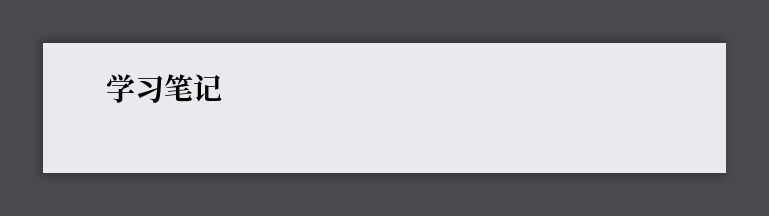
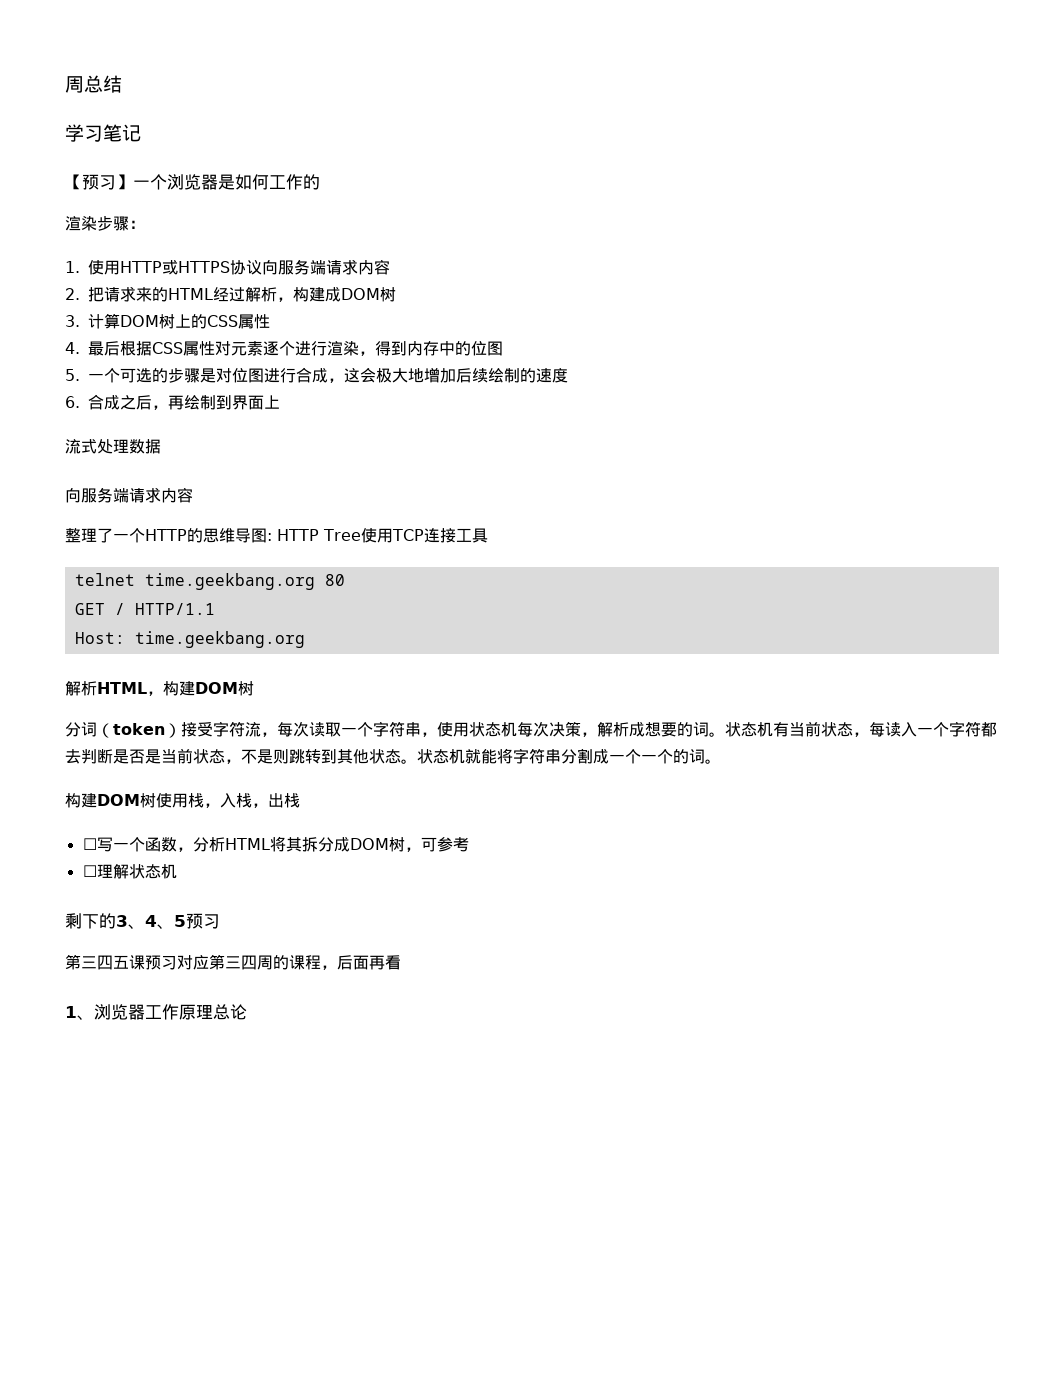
(106, 88) none -> [65,75,122,93] 周总结 //
(222, 88) none -> [65,174,320,190] [65,216,145,231] [65,259,391,275] [65,286,397,302] [65,313,271,329] [65,341,504,356] [65,367,569,383] [65,394,281,410] [65,439,161,454] [65,487,193,503] [65,528,488,543] [74,573,345,590] [74,603,215,615] [74,631,305,648] [65,681,254,696] [65,721,997,738] [65,748,721,764] [65,793,300,808] [82,836,469,852] [82,864,177,879] [65,913,220,929] [65,954,401,970] [65,1004,247,1020] // 【预习】一个浏览器是如何工作的 // 渲染步骤： // 1.使用HTTP或HTTPS协议向服务端请求内容 // 2.把请求来的HTML经过解析，构建成DOM树 // 3.计算DOM树上的CSS属性 // 4.最后根据CSS属性对元素逐个进行渲染，得到内存中的位图 // 5.一个可选的步骤是对位图进行合成，这会极大地增加后续绘制的速度 // 6.合成之后，再绘制到界面上 // 流式处理数据 // 向服务端请求内容 // 整理了一个HTTP的思维导图: HTTP Tree使用TCP连接工具 // telnet time.geekbang.org 80 // GET / HTTP/1.1 // Host: time.geekbang.org // 解析HTML，构建DOM树 // 分词（token）接受字符流，每次读取一个字符串，使用状态机每次决策，解析成想要的词。状态机有当前状态，每读入一个字符都去判断是否是当前状态，不是则跳转到其他状态。状态机就能将字符串分割成一个一个的词。 // 构建DOM树使用栈，入栈，出栈 // ☐写一个函数，分析HTML将其拆分成DOM树，可参考 // ☐理解状态机 // 剩下的3、4、5预习 // 第三四五课预习对应第三四周的课程，后面再看 // 1、浏览器工作原理总论

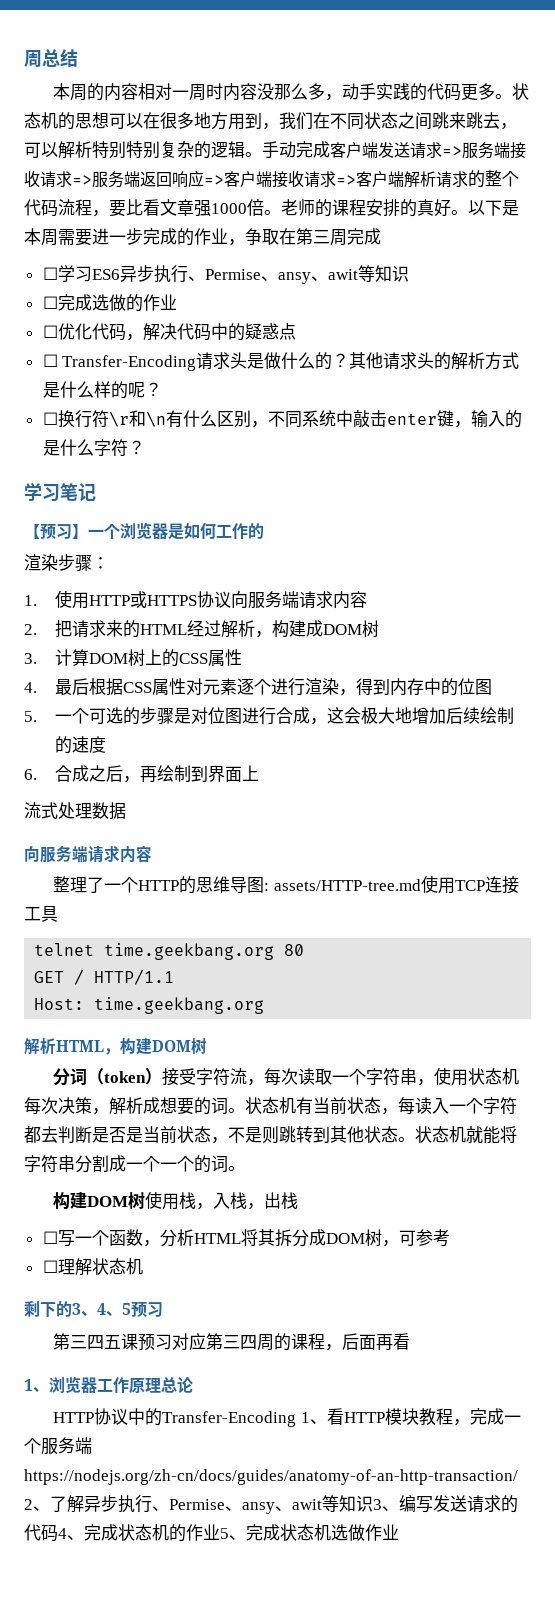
(122, 84) none -> [53,83,530,101] [24,112,517,130] [24,141,526,159] [24,170,519,188] [24,199,519,217] [24,228,381,246] [42,265,409,284] [42,294,177,312] [42,323,296,341] [42,352,520,371] [42,381,162,399] [42,410,522,428] [42,439,145,457] // 本周的内容相对一周时内容没那么多，动手实践的代码更多。状态机的思想可以在很多地方用到，我们在不同状态之间跳来跳去，可以解析特别特别复杂的逻辑。手动完成客户端发送请求=>服务端接收请求=>服务端返回响应=>客户端接收请求=>客户端解析请求的整个代码流程，要比看文章强1000倍。老师的课程安排的真好。以下是本周需要进一步完成的作业，争取在第三周完成 // ☐学习ES6异步执行、Permise、ansy、awit等知识 // ☐完成选做的作业 // ☐优化代码，解决代码中的疑惑点 // ☐ Transfer-Encoding请求头是做什么的？其他请求头的解析方式是什么样的呢？ // ☐换行符\r和\n有什么区别，不同系统中敲击enter键，输入的是什么字符？
[277,529,361,541] HTTP Tree -> [273,879,421,891] assets/HTTP-tree.md
(247, 1012) none -> [53,1408,521,1427] [24,1437,92,1455] [24,1469,518,1485] [24,1495,518,1514] [24,1524,399,1542] // HTTP协议中的Transfer-Encoding 1、看HTTP模块教程，完成一个服务端https://nodejs.org/zh-cn/docs/guides/anatomy-of-an-http-transaction/ 2、了解异步执行、Permise、ansy、awit等知识3、编写发送请求的代码4、完成状态机的作业5、完成状态机选做作业

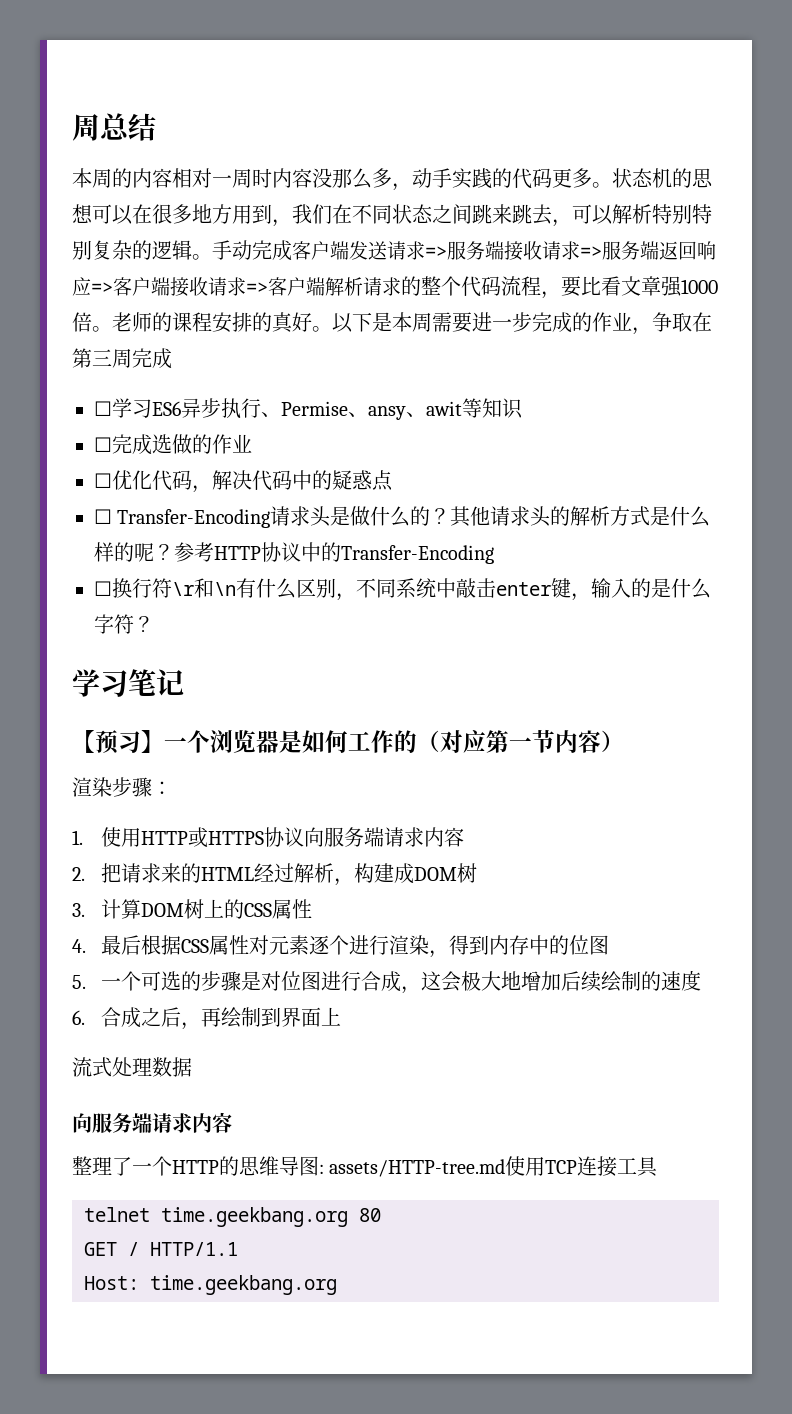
(162, 389) none -> [174,542,494,564] 参考HTTP协议中的Transfer-Encoding
(264, 531) none -> [417,729,624,753] （对应第一节内容）
[24,1037,207,1055] [53,1067,520,1086] [24,1097,517,1115] [24,1126,517,1144] [24,1155,245,1173] [53,1191,299,1210] [42,1229,450,1247] [42,1258,143,1276] [24,1301,163,1317] [53,1333,411,1351] [24,1376,193,1394] [53,1408,521,1427] [24,1437,92,1455] [24,1469,518,1485] [24,1495,518,1514] [24,1524,399,1542] // 解析HTML，构建DOM树 // 分词（token）接受字符流，每次读取一个字符串，使用状态机每次决策，解析成想要的词。状态机有当前状态，每读入一个字符都去判断是否是当前状态，不是则跳转到其他状态。状态机就能将字符串分割成一个一个的词。 // 构建DOM树使用栈，入栈，出栈 // ☐写一个函数，分析HTML将其拆分成DOM树，可参考 // ☐理解状态机 // 剩下的3、4、5预习 // 第三四五课预习对应第三四周的课程，后面再看 // 1、浏览器工作原理总论 // HTTP协议中的Transfer-Encoding 1、看HTTP模块教程，完成一个服务端https://nodejs.org/zh-cn/docs/guides/anatomy-of-an-http-transaction/ 2、了解异步执行、Permise、ansy、awit等知识3、编写发送请求的代码4、完成状态机的作业5、完成状态机选做作业 -> (337, 1285) none

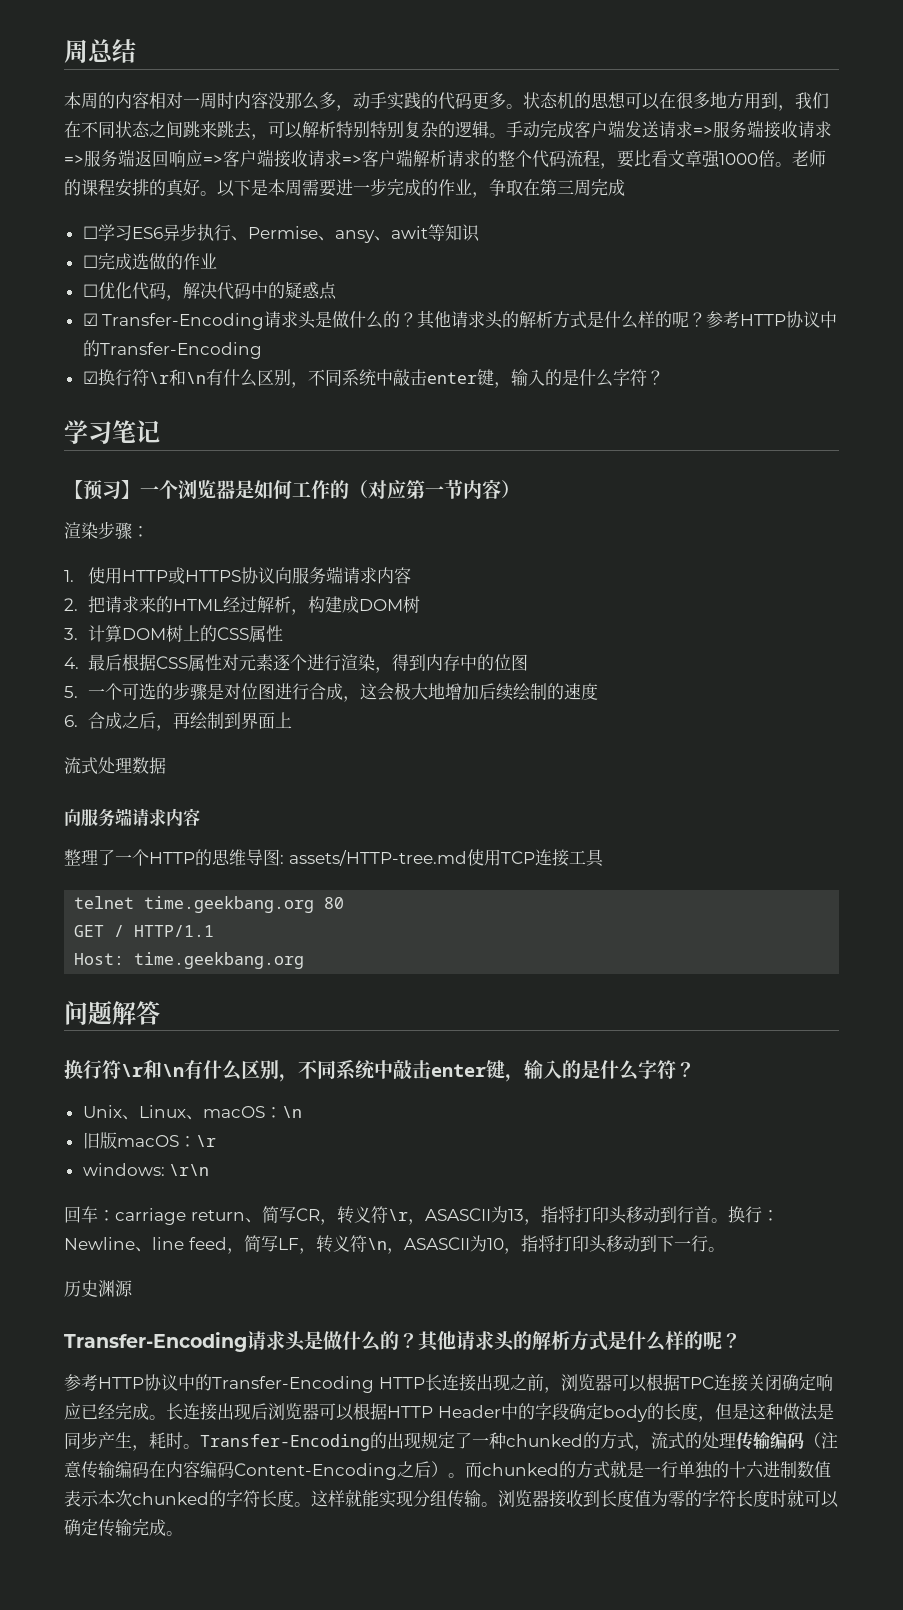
[94,509,112,524] ☐ -> [82,313,98,326] ☑
[94,581,112,596] ☐ -> [82,371,98,384] ☑
(337, 1285) none -> [64,1000,160,1025] [64,1059,695,1082] [82,1105,302,1120] [82,1132,216,1149] [82,1163,210,1176] [64,1206,779,1225] [64,1235,725,1254] [64,1280,133,1297] [64,1331,741,1352] [64,1374,833,1393] [64,1403,834,1422] [64,1431,838,1451] [64,1460,831,1480] [64,1489,839,1508] [64,1519,183,1537] // 问题解答 // 换行符\r和\n有什么区别，不同系统中敲击enter键，输入的是什么字符？ // Unix、Linux、macOS：\n // 旧版macOS：\r // windows: \r\n // 回车：carriage return、简写CR，转义符\r，ASASCII为13，指将打印头移动到行首。换行：Newline、line feed，简写LF，转义符\n，ASASCII为10，指将打印头移动到下一行。 // 历史渊源 // Transfer-Encoding请求头是做什么的？其他请求头的解析方式是什么样的呢？ // 参考HTTP协议中的Transfer-Encoding HTTP长连接出现之前，浏览器可以根据TPC连接关闭确定响应已经完成。长连接出现后浏览器可以根据HTTP Header中的字段确定body的长度，但是这种做法是同步产生，耗时。Transfer-Encoding的出现规定了一种chunked的方式，流式的处理传输编码（注意传输编码在内容编码Content-Encoding之后）。而chunked的方式就是一行单独的十六进制数值表示本次chunked的字符长度。这样就能实现分组传输。浏览器接收到长度值为零的字符长度时就可以确定传输完成。

